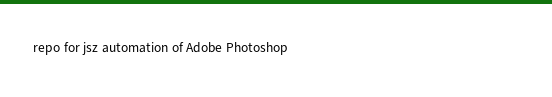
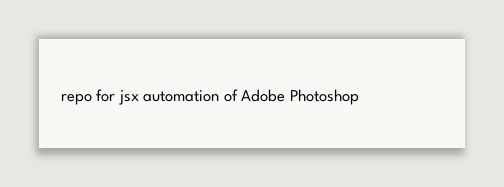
[82,42,99,55] jsz -> [118,90,139,105] jsx

